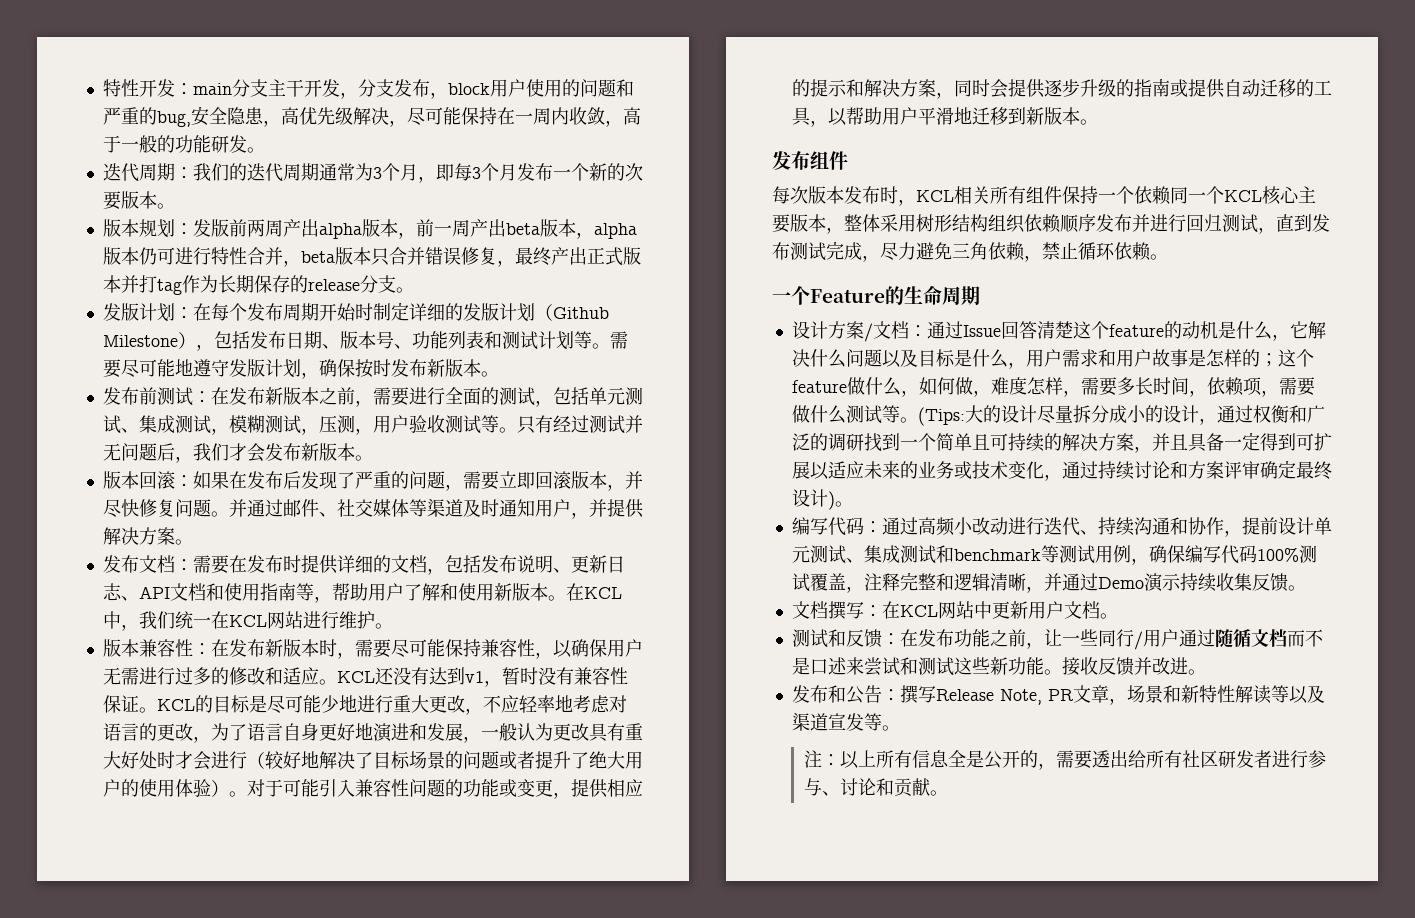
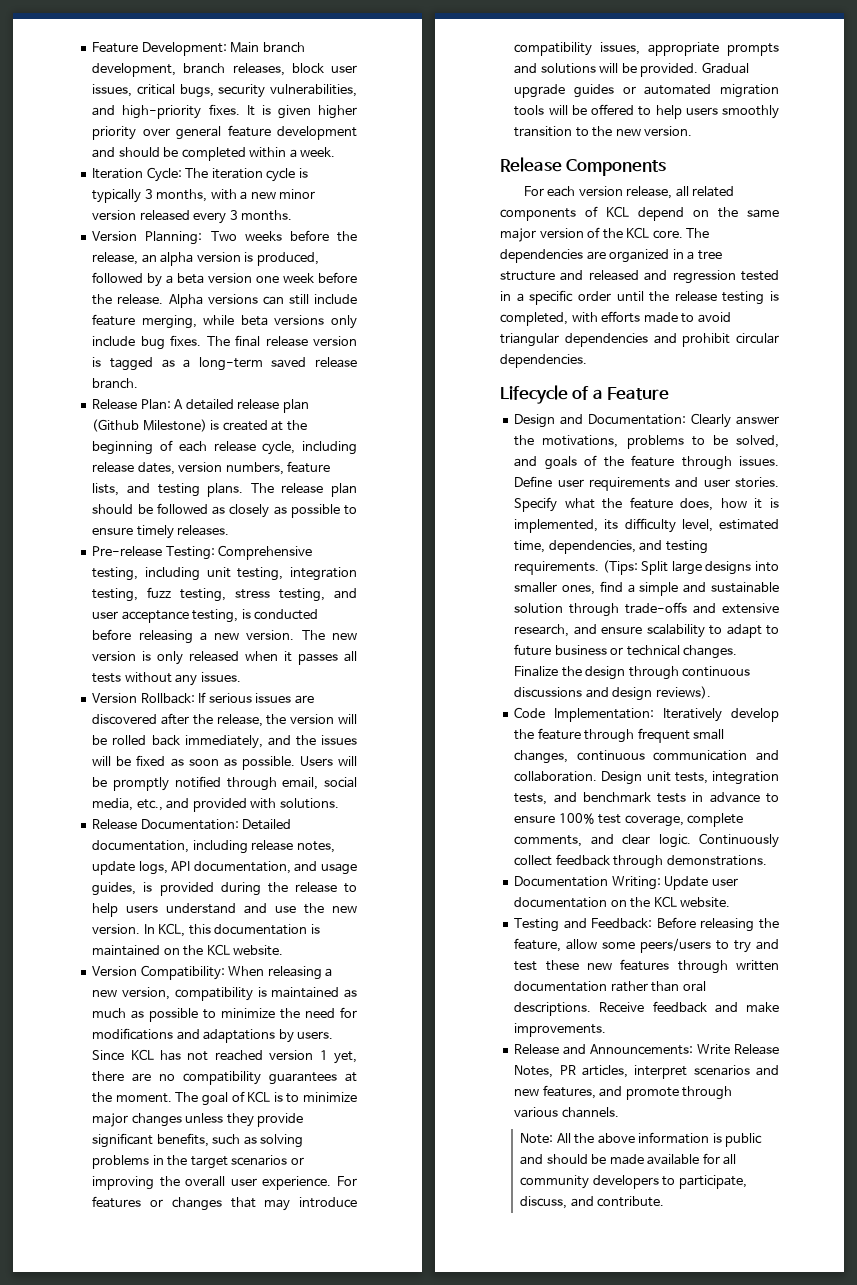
[102,79,634,99] [102,106,641,127] [102,135,265,153] [102,163,643,183] [102,191,175,210] [102,219,637,239] [102,247,641,267] [102,275,414,295] [102,302,609,322] [102,331,628,351] [102,359,499,379] [102,387,643,407] [102,415,643,435] [102,443,373,463] [102,471,643,491] [102,499,644,519] [102,527,193,545] [102,555,625,575] [102,582,622,603] [102,611,393,631] [102,639,643,659] [102,667,628,687] [102,695,627,715] [102,723,643,743] [102,751,643,770] [102,779,643,799] [791,78,1332,99] [791,107,1098,127] [772,151,848,170] [772,186,1316,206] [772,214,1330,234] [772,241,1168,262] [772,286,980,305] [791,321,1326,342] [791,349,1314,369] [791,377,1315,397] [791,405,1325,426] [791,432,1332,453] [791,460,1332,481] [791,489,853,510] [791,517,1332,537] [791,545,1317,565] [791,572,1306,593] [791,601,1118,620] [791,629,1323,650] [791,657,1206,676] [791,685,1325,705] [791,713,900,731] [803,750,1326,770] [803,778,948,797] 特性开发：main分支主干开发，分支发布，block用户使用的问题和严重的bug,安全隐患，高优先级解决，尽可能保持在一周内收敛，高于一般的功能研发。 // 迭代周期：我们的迭代周期通常为3个月，即每3个月发布一个新的次要版本。 // 版本规划：发版前两周产出alpha版本，前一周产出beta版本，alpha版本仍可进行特性合并，beta版本只合并错误修复，最终产出正式版本并打tag作为长期保存的release分支。 // 发版计划：在每个发布周期开始时制定详细的发版计划（Github Milestone），包括发布日期、版本号、功能列表和测试计划等。需要尽可能地遵守发版计划，确保按时发布新版本。 // 发布前测试：在发布新版本之前，需要进行全面的测试，包括单元测试、集成测试，模糊测试，压测，用户验收测试等。只有经过测试并无问题后，我们才会发布新版本。 // 版本回滚：如果在发布后发现了严重的问题，需要立即回滚版本，并尽快修复问题。并通过邮件、社交媒体等渠道及时通知用户，并提供解决方案。 // 发布文档：需要在发布时提供详细的文档，包括发布说明、更新日志、API文档和使用指南等，帮助用户了解和使用新版本。在KCL中，我们统一在KCL网站进行维护。 // 版本兼容性：在发布新版本时，需要尽可能保持兼容性，以确保用户无需进行过多的修改和适应。KCL还没有达到v1，暂时没有兼容性保证。KCL的目标是尽可能少地进行重大更改，不应轻率地考虑对语言的更改，为了语言自身更好地演进和发展，一般认为更改具有重大好处时才会进行（较好地解决了目标场景的问题或者提升了绝大用户的使用体验）。对于可能引入兼容性问题的功能或变更，提供相应的提示和解决方案，同时会提供逐步升级的指南或提供自动迁移的工具，以帮助用户平滑地迁移到新版本。 // 发布组件 // 每次版本发布时，KCL相关所有组件保持一个依赖同一个KCL核心主要版本，整体采用树形结构组织依赖顺序发布并进行回归测试，直到发布测试完成，尽力避免三角依赖，禁止循环依赖。 // 一个Feature的生命周期 // 设计方案/文档：通过Issue回答清楚这个feature的动机是什么，它解决什么问题以及目标是什么，用户需求和用户故事是怎样的；这个feature做什么，如何做，难度怎样，需要多长时间，依赖项，需要做什么测试等。(Tips:大的设计尽量拆分成小的设计，通过权衡和广泛的调研找到一个简单且可持续的解决方案，并且具备一定得到可扩展以适应未来的业务或技术变化，通过持续讨论和方案评审确定最终设计)。 // 编写代码：通过高频小改动进行迭代、持续沟通和协作，提前设计单元测试、集成测试和benchmark等测试用例，确保编写代码100%测试覆盖，注释完整和逻辑清晰，并通过Demo演示持续收集反馈。 // 文档撰写：在KCL网站中更新用户文档。 // 测试和反馈：在发布功能之前，让一些同行/用户通过随循文档而不是口述来尝试和测试这些新功能。接收反馈并改进。 // 发布和公告：撰写Release Note, PR文章，场景和新特性解读等以及渠道宣发等。 // 注：以上所有信息全是公开的，需要透出给所有社区研发者进行参与、讨论和贡献。 -> [92,42,305,56] [92,63,357,77] [92,84,357,98] [92,104,357,119] [92,125,357,140] [92,147,336,161] [92,167,308,182] [92,189,316,203] [92,210,293,224] [92,230,357,245] [92,252,319,266] [92,272,357,287] [92,294,357,308] [92,314,357,329] [92,335,357,350] [92,357,357,371] [92,378,139,389] [92,399,309,413] [92,419,307,432] [92,440,357,455] [92,461,331,475] [92,483,357,497] [92,503,357,518] [92,525,230,539] [92,545,313,560] [92,567,357,581] [92,587,357,602] [92,609,319,623] [92,629,357,644] [92,651,357,665] [92,672,241,686] [92,692,314,704] [92,713,357,727] [92,735,357,749] [92,755,357,770] [92,776,357,791] [92,798,339,812] [92,819,292,830] [92,840,335,854] [92,861,357,875] [92,882,357,896] [92,903,357,917] [92,923,320,937] [92,944,284,956] [92,965,333,980] [92,987,357,1001] [92,1007,357,1022] [92,1028,334,1043] [92,1049,357,1064] [92,1071,357,1085] [92,1091,357,1106] [92,1113,304,1127] [92,1133,304,1148] [92,1155,304,1169] [92,1176,357,1190] [92,1196,357,1211] [514,42,779,56] [514,62,749,77] [514,84,779,98] [514,104,779,119] [514,126,693,137] [500,157,667,176] [523,186,735,199] [500,206,779,221] [500,227,710,242] [500,249,722,263] [500,270,779,284] [500,290,779,305] [500,311,731,326] [500,333,779,347] [500,354,587,368] [500,385,670,404] [514,413,779,428] [514,435,779,449] [514,455,779,470] [514,476,779,491] [514,497,779,512] [514,518,779,533] [514,540,708,554] [514,560,779,575] [514,581,779,596] [514,602,779,617] [514,624,779,638] [514,644,738,659] [514,666,751,680] [514,686,711,701] [514,707,779,722] [514,728,725,743] [514,750,779,764] [514,771,779,785] [514,792,779,805] [514,813,744,827] [514,833,779,848] [514,854,767,869] [514,876,738,890] [514,896,731,908] [514,917,779,932] [514,938,779,953] [514,959,779,974] [514,981,706,992] [514,1001,779,1016] [514,1023,607,1037] [514,1044,779,1055] [514,1065,779,1079] [514,1085,733,1100] [514,1107,619,1118] [519,1132,763,1147] [519,1153,737,1165] [519,1175,747,1189] [519,1196,665,1209] Feature Development: Main branch development, branch releases, block user issues, critical bugs, security vulnerabilities, and high-priority fixes. It is given higher priority over general feature development and should be completed within a week. // Iteration Cycle: The iteration cycle is typically 3 months, with a new minor version released every 3 months. // Version Planning: Two weeks before the release, an alpha version is produced, followed by a beta version one week before the release. Alpha versions can still include feature merging, while beta versions only include bug fixes. The final release version is tagged as a long-term saved release branch. // Release Plan: A detailed release plan (Github Milestone) is created at the beginning of each release cycle, including release dates, version numbers, feature lists, and testing plans. The release plan should be followed as closely as possible to ensure timely releases. // Pre-release Testing: Comprehensive testing, including unit testing, integration testing, fuzz testing, stress testing, and user acceptance testing, is conducted before releasing a new version. The new version is only released when it passes all tests without any issues. // Version Rollback: If serious issues are discovered after the release, the version will be rolled back immediately, and the issues will be fixed as soon as possible. Users will be promptly notified through email, social media, etc., and provided with solutions. // Release Documentation: Detailed documentation, including release notes, update logs, API documentation, and usage guides, is provided during the release to help users understand and use the new version. In KCL, this documentation is maintained on the KCL website. // Version Compatibility: When releasing a new version, compatibility is maintained as much as possible to minimize the need for modifications and adaptations by users. Since KCL has not reached version 1 yet, there are no compatibility guarantees at the moment. The goal of KCL is to minimize major changes unless they provide significant benefits, such as solving problems in the target scenarios or improving the overall user experience. For features or changes that may introduce compatibility issues, appropriate prompts and solutions will be provided. Gradual upgrade guides or automated migration tools will be offered to help users smoothly transition to the new version. // Release Components // For each version release, all related components of KCL depend on the same major version of the KCL core. The dependencies are organized in a tree structure and released and regression tested in a specific order until the release testing is completed, with efforts made to avoid triangular dependencies and prohibit circular dependencies. // Lifecycle of a Feature // Design and Documentation: Clearly answer the motivations, problems to be solved, and goals of the feature through issues. Define user requirements and user stories. Specify what the feature does, how it is implemented, its difficulty level, estimated time, dependencies, and testing requirements. (Tips: Split large designs into smaller ones, find a simple and sustainable solution through trade-offs and extensive research, and ensure scalability to adapt to future business or technical changes. Finalize the design through continuous discussions and design reviews). // Code Implementation: Iteratively develop the feature through frequent small changes, continuous communication and collaboration. Design unit tests, integration tests, and benchmark tests in advance to ensure 100% test coverage, complete comments, and clear logic. Continuously collect feedback through demonstrations. // Documentation Writing: Update user documentation on the KCL website. // Testing and Feedback: Before releasing the feature, allow some peers/users to try and test these new features through written documentation rather than oral descriptions. Receive feedback and make improvements. // Release and Announcements: Write Release Notes, PR articles, interpret scenarios and new features, and promote through various channels. // Note: All the above information is public and should be made available for all community developers to participate, discuss, and contribute.

